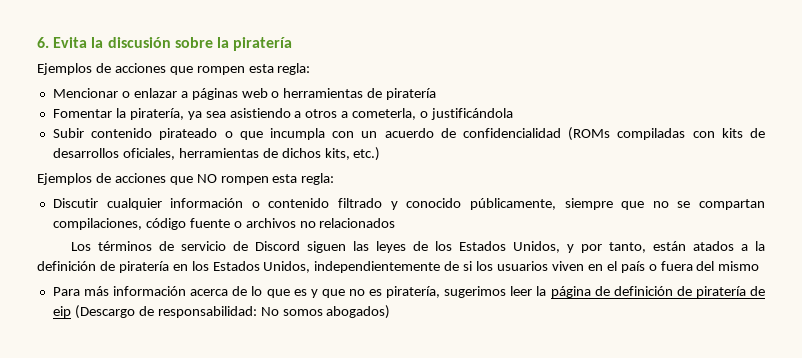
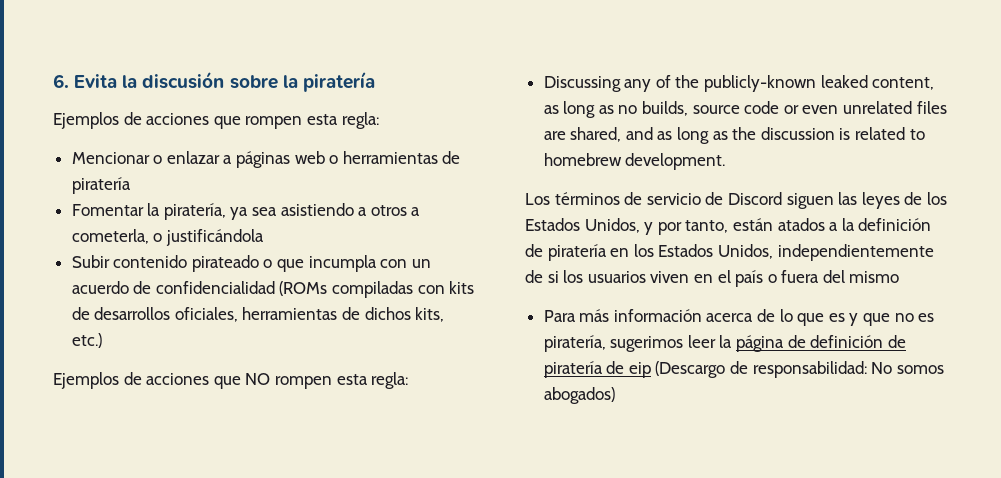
[52,198,765,210] [52,218,396,230] Discutir cualquier información o contenido filtrado y conocido públicamente, siempre que no se compartan compilaciones, código fuente o archivos no relacionados -> [543,75,935,92] [543,101,947,118] [543,127,925,144] [543,153,726,170] Discussing any of the publicly-known leaked content, as long as no builds, source code or even unrelated files are shared, and as long as the discussion is related to homebrew development.

